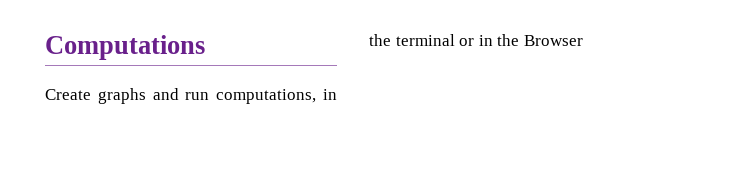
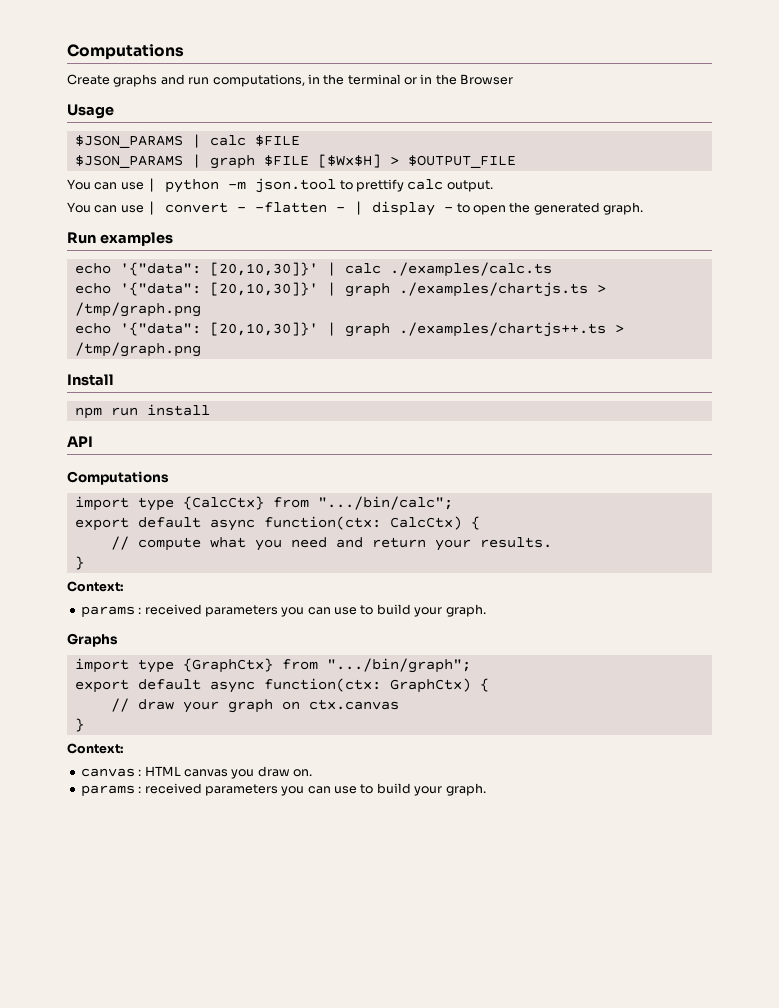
(583, 40) none -> [67,104,114,119] [74,134,300,148] [74,154,516,169] [67,178,493,193] [67,201,643,216] [67,232,173,246] [74,262,552,277] [74,282,606,297] [74,302,201,317] [74,322,624,337] [74,342,201,357] [67,374,114,386] [74,404,210,419] [67,436,93,447] [67,471,169,485] [74,496,453,511] [74,516,480,531] [110,536,552,551] [74,556,84,570] [67,581,123,592] [80,604,486,618] [67,633,118,647] [74,658,471,673] [74,678,489,693] [110,698,399,713] [74,718,84,732] [67,743,123,754] [80,766,312,779] [80,783,486,797] // Usage // $JSON_PARAMS | calc $FILE // $JSON_PARAMS | graph $FILE [$Wx$H] > $OUTPUT_FILE // You can use | python -m json.tool to prettify calc output. // You can use | convert - -flatten - | display - to open the generated graph. // Run examples // echo '{"data": [20,10,30]}' | calc ./examples/calc.ts // echo '{"data": [20,10,30]}' | graph ./examples/chartjs.ts > /tmp/graph.png // echo '{"data": [20,10,30]}' | graph ./examples/chartjs++.ts > /tmp/graph.png // Install // npm run install // API // Computations // import type {CalcCtx} from ".../bin/calc"; // export default async function(ctx: CalcCtx) { // // compute what you need and return your results. // } // Context: // params : received parameters you can use to build your graph. // Graphs // import type {GraphCtx} from ".../bin/graph"; // export default async function(ctx: GraphCtx) { // // draw your graph on ctx.canvas // } // Context: // canvas : HTML canvas you draw on. // params : received parameters you can use to build your graph.

